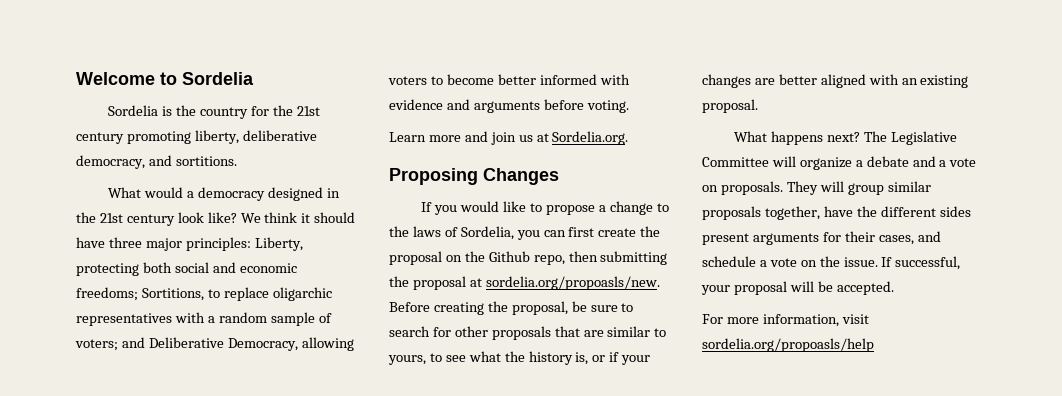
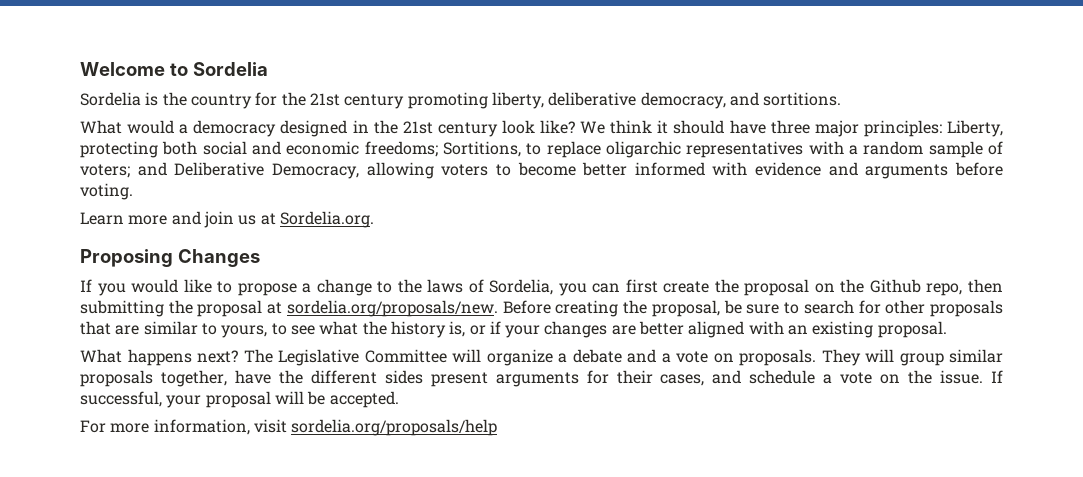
[485,276,660,290] sordelia.org/propoasls/new. -> [286,300,498,317] sordelia.org/proposals/new.
[702,338,874,352] sordelia.org/propoasls/help -> [291,419,498,436] sordelia.org/proposals/help

